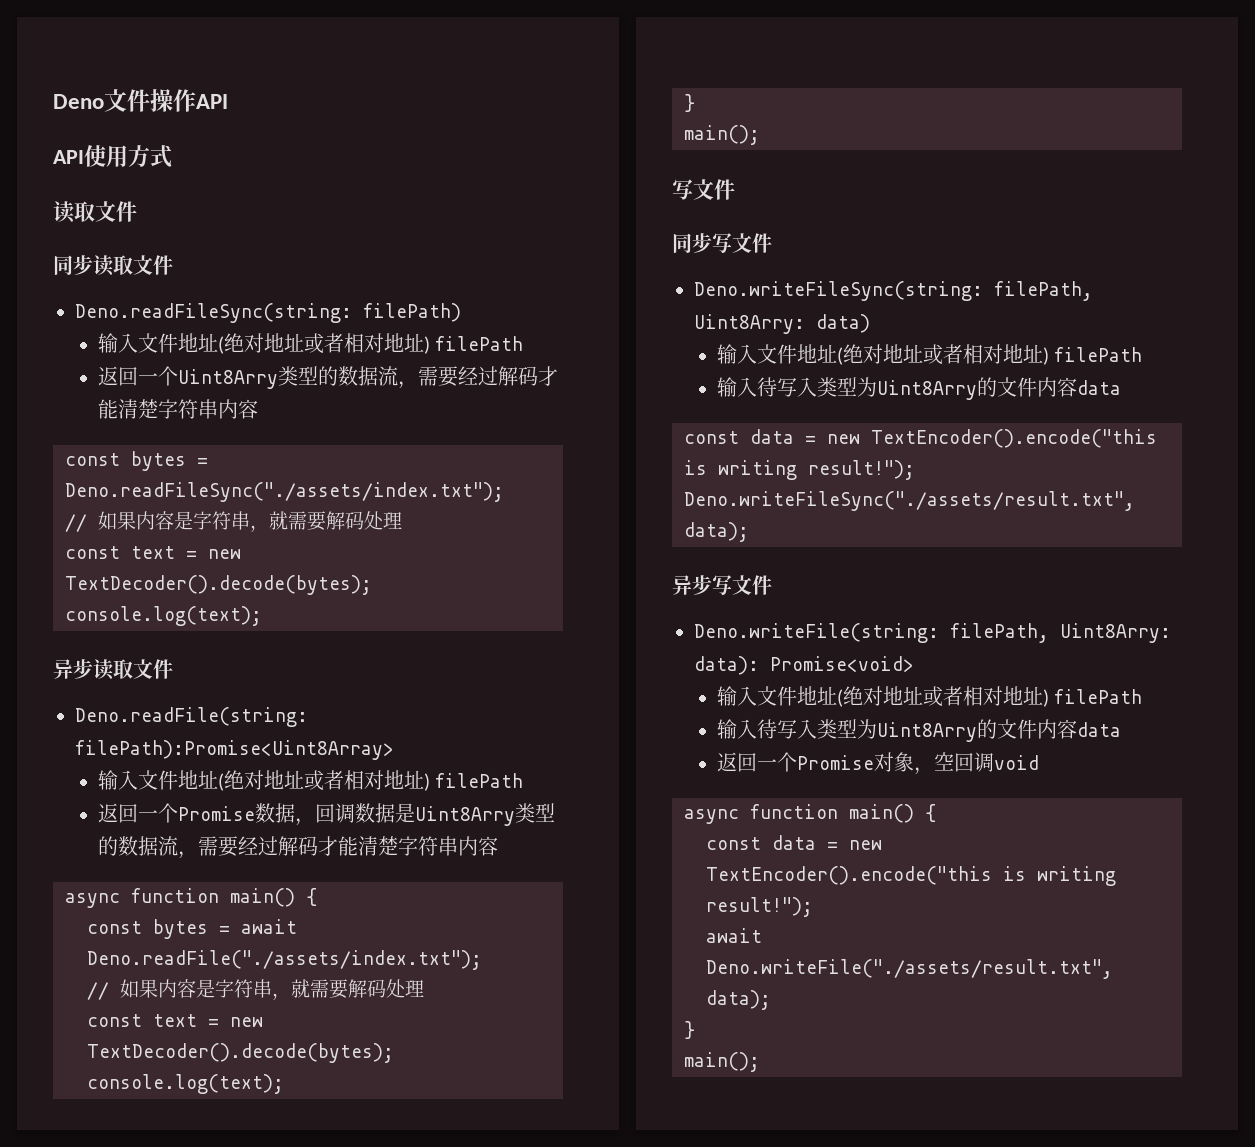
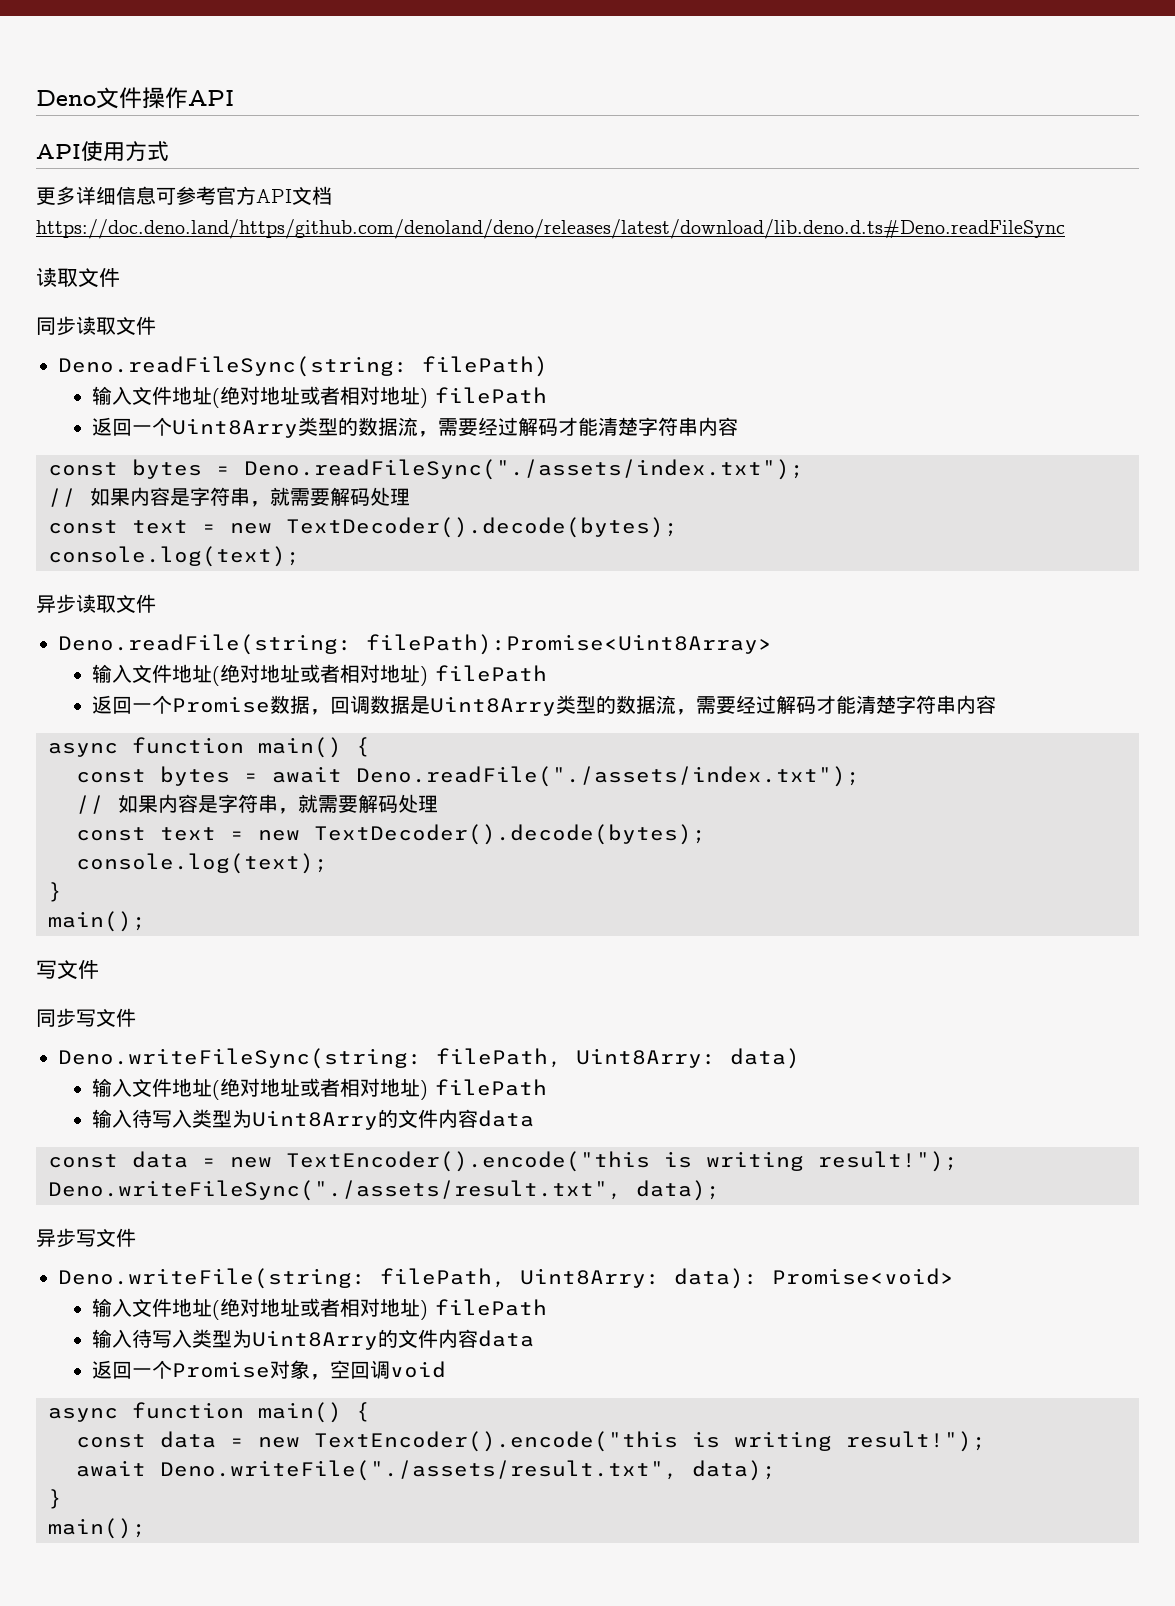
(172, 156) none -> [36,186,332,205] [36,219,1065,239] // 更多详细信息可参考官方API文档https://doc.deno.land/https/github.com/denoland/deno/releases/latest/download/lib.deno.d.ts#Deno.readFileSync

